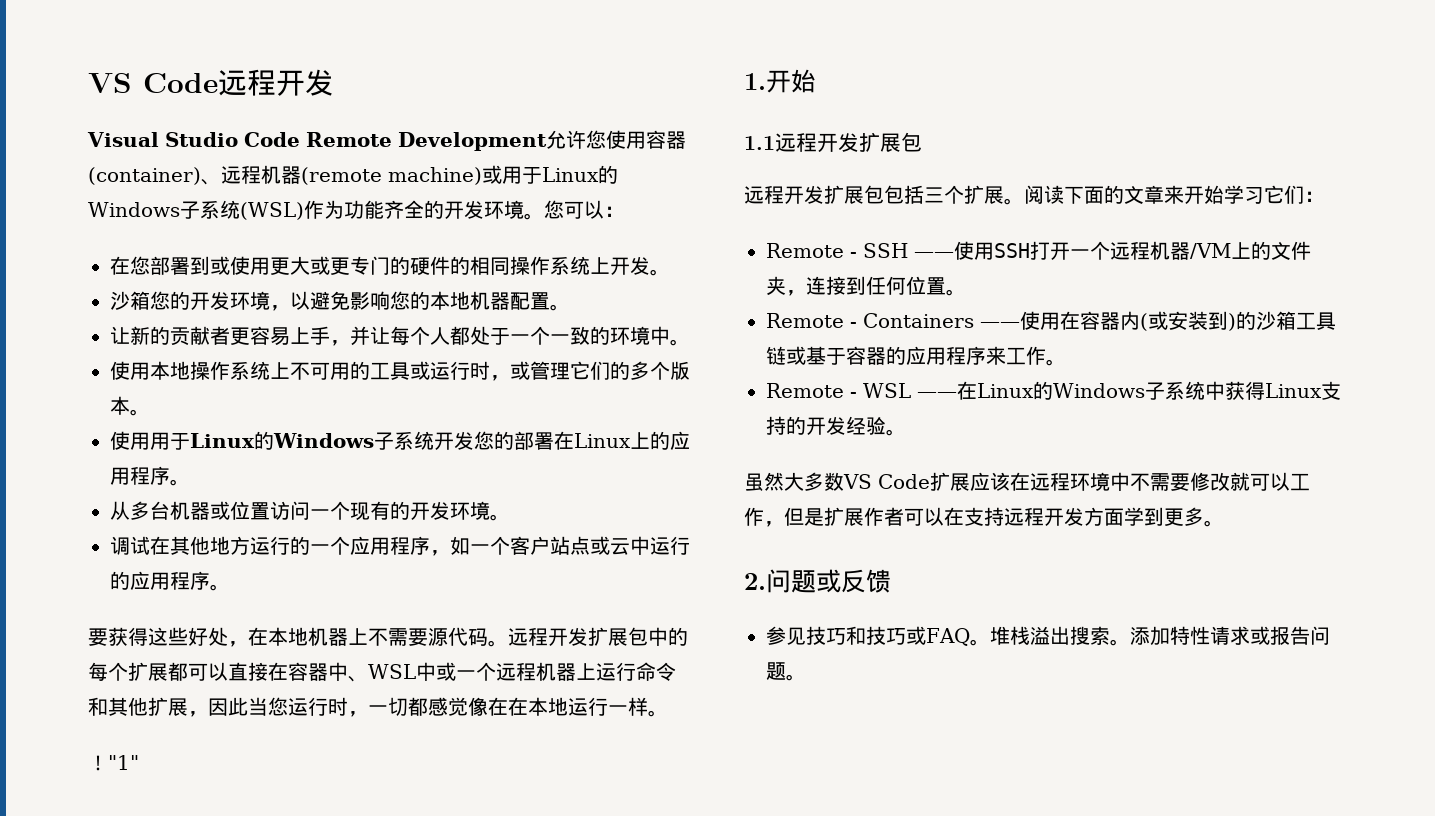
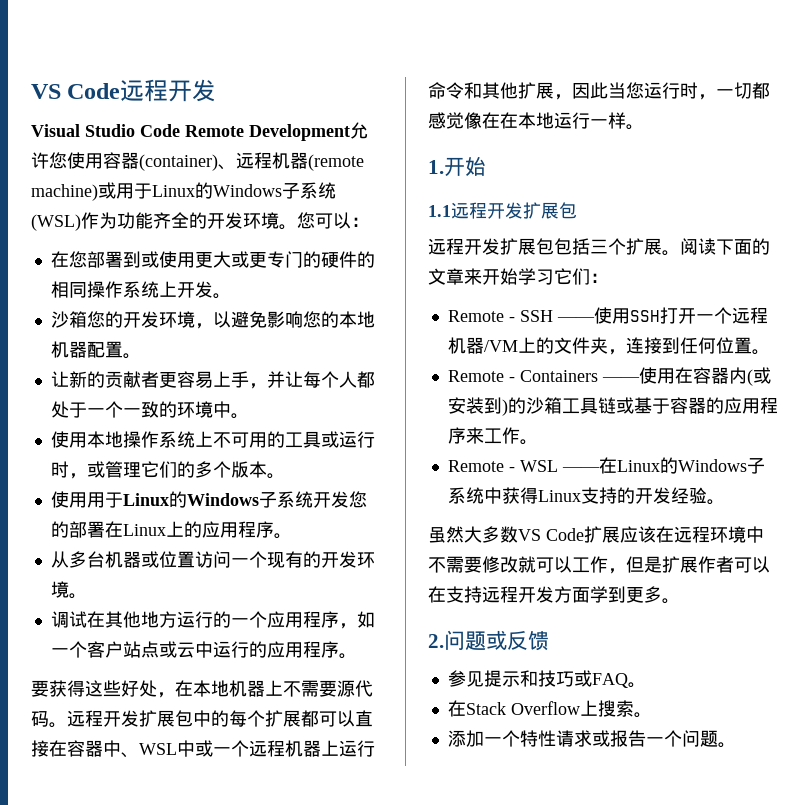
[88,755,139,771] // ！"1" -> (644, 127) none
[806,626,846,645] 技巧 -> [483,670,520,687] 提示
[989,626,1070,645] 堆栈溢出 -> [447,700,598,717] // 在Stack Overflow上
[1129,626,1170,646] 添加 -> [447,730,520,747] // 添加一个
(1310, 635) none -> [645,730,682,747] 一个

